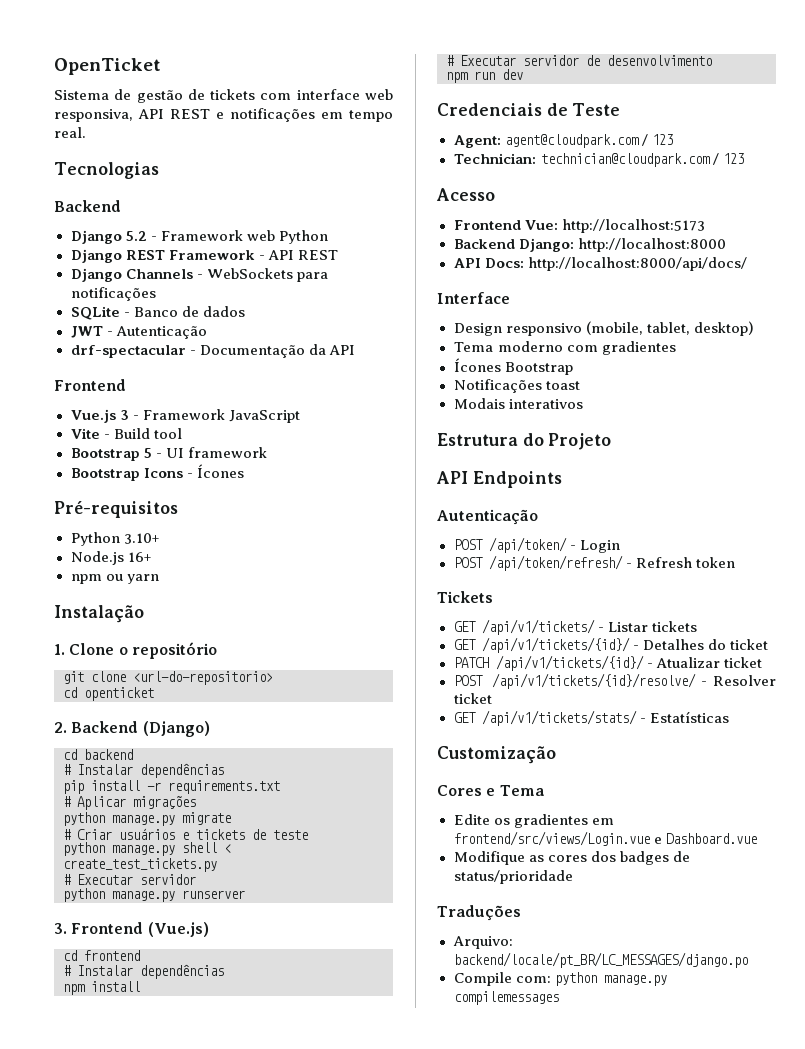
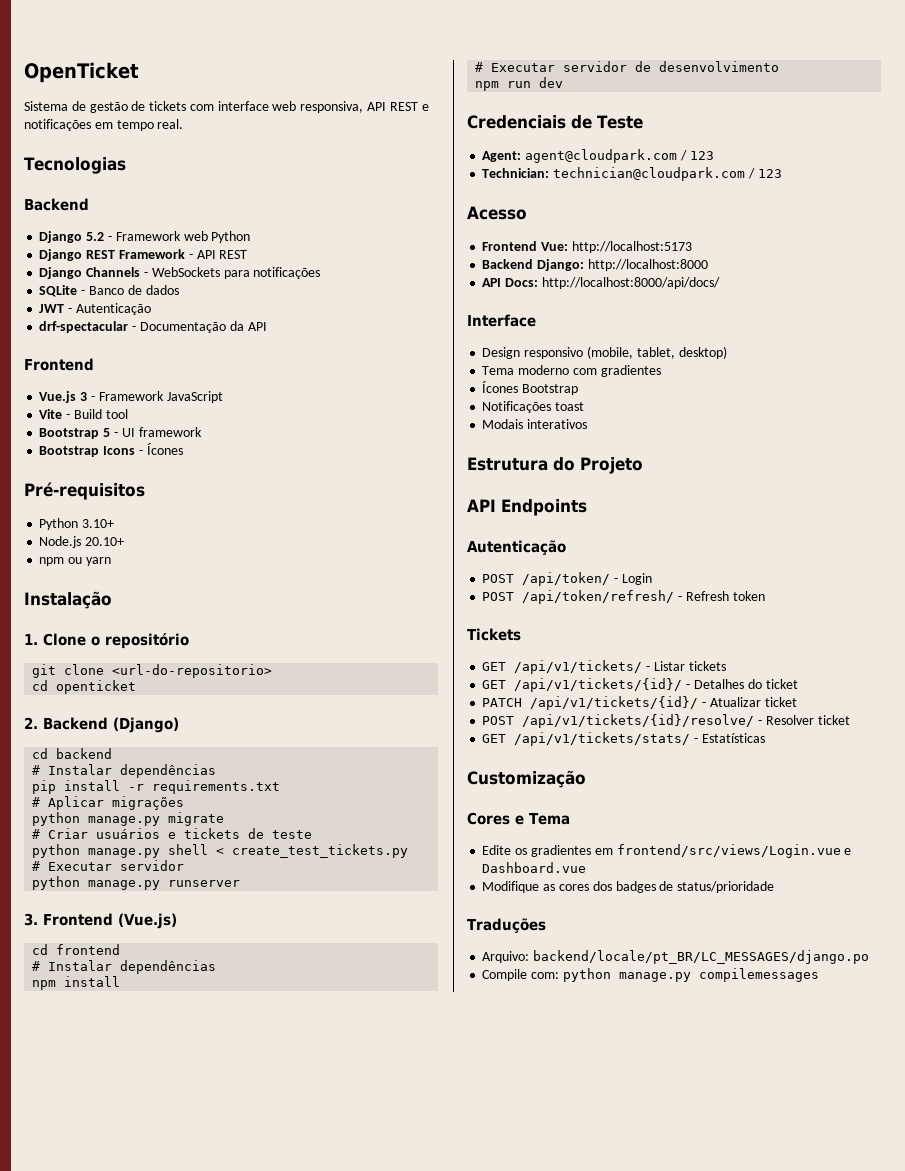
[127,552,152,562] 16+ -> [85,537,125,546] 20.10+

